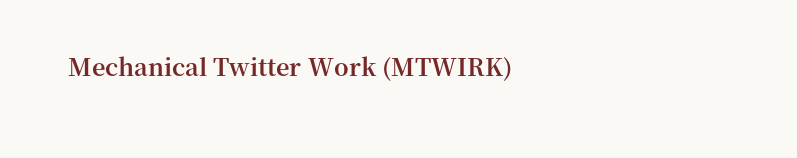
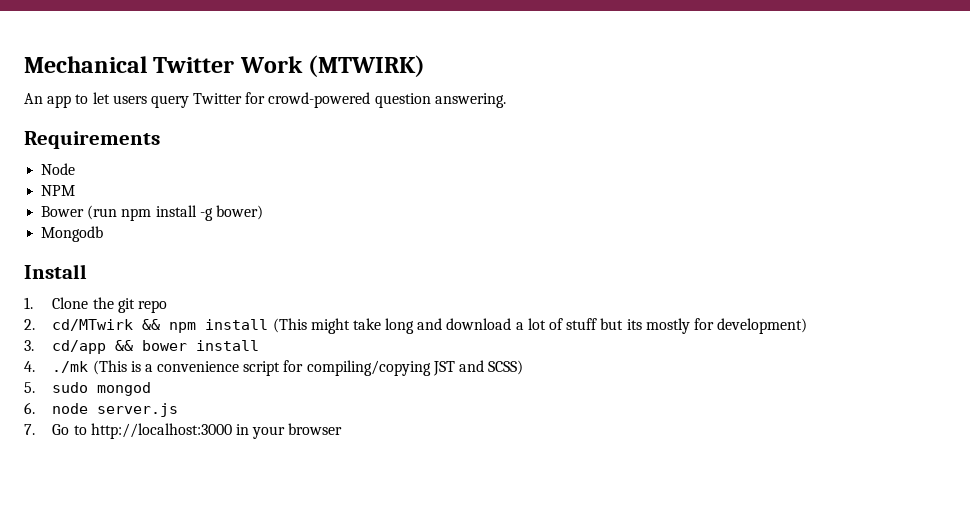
(513, 68) none -> [24,92,506,108] [24,131,160,149] [41,163,76,175] [41,185,76,196] [41,205,263,221] [41,226,104,242] [24,264,87,279] [24,297,167,313] [24,318,808,334] [24,340,260,354] [24,360,524,376] [24,382,152,396] [24,402,179,417] [24,423,343,439] // An app to let users query Twitter for crowd-powered question answering. // Requirements // Node // NPM // Bower (run npm install -g bower) // Mongodb // Install // 1. Clone the git repo // 2. cd/MTwirk && npm install (This might take long and download a lot of stuff but its mostly for development) // 3. cd/app && bower install // 4. ./mk (This is a convenience script for compiling/copying JST and SCSS) // 5. sudo mongod // 6. node server.js // 7. Go to http://localhost:3000 in your browser

